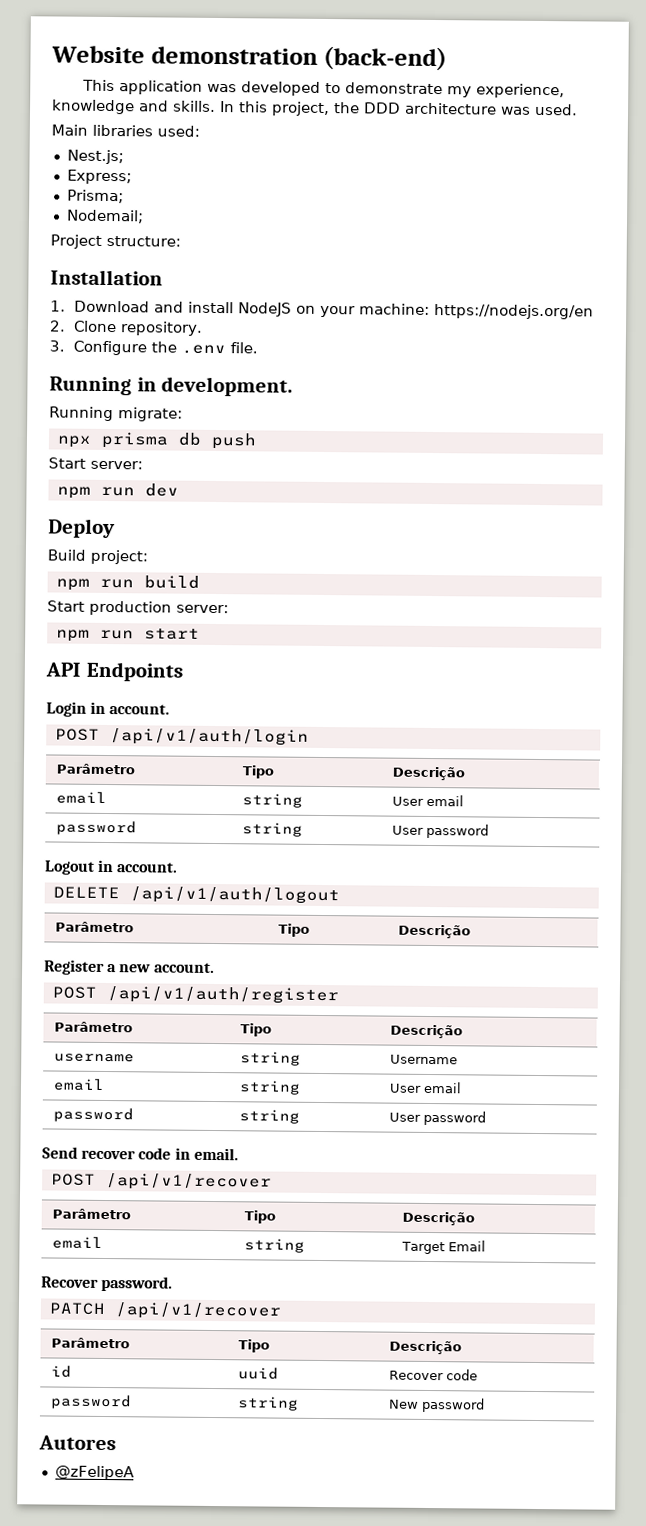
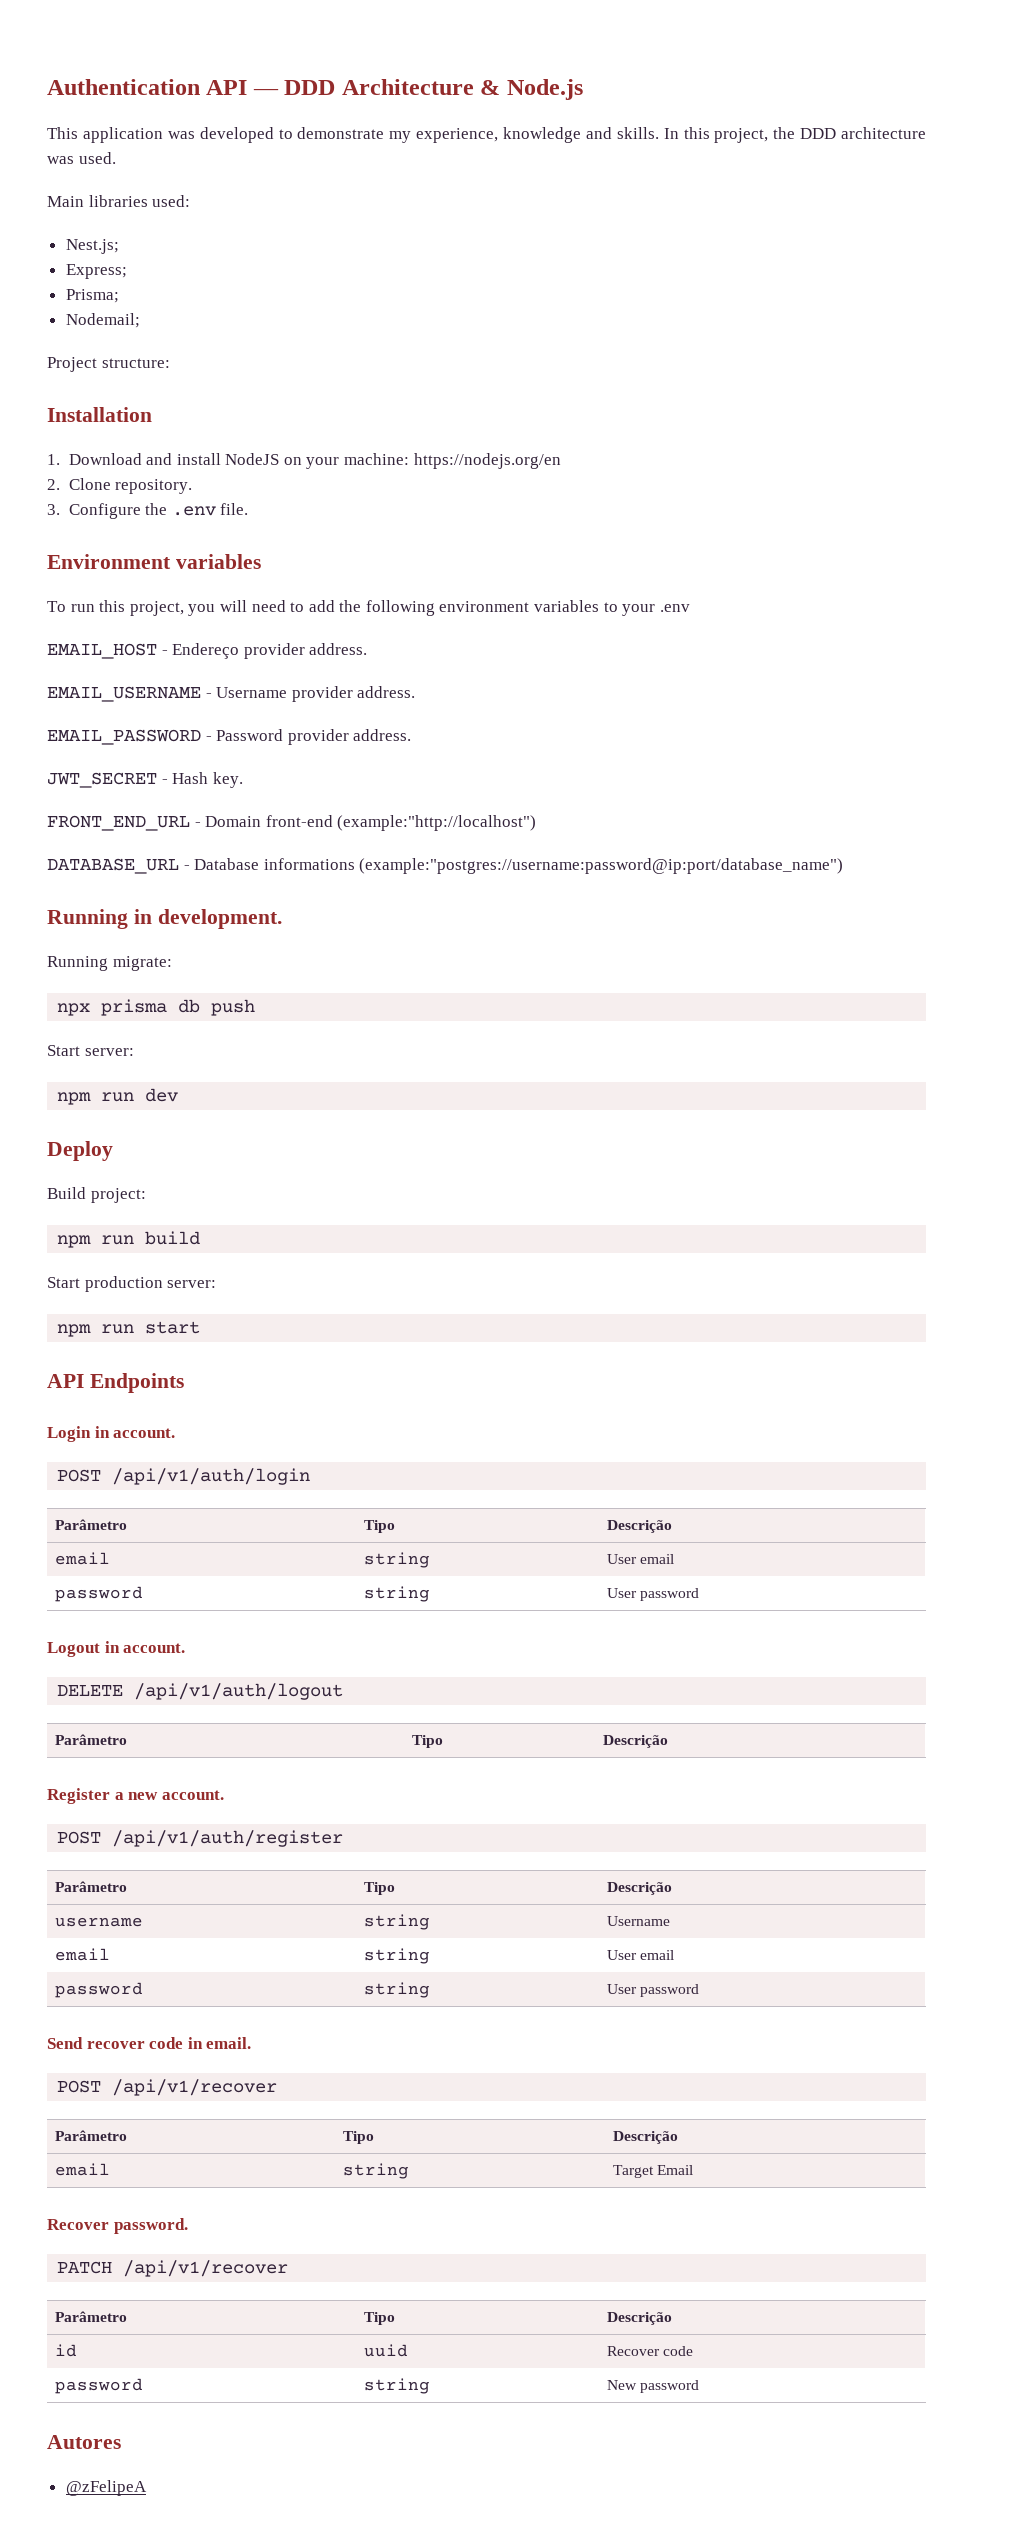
[51,45,448,72] Website demonstration (back-end) -> [47,79,583,100] Authentication API — DDD Architecture & Node.js
(258, 348) none -> [47,554,261,569] [47,600,690,616] [47,643,368,659] [47,686,416,702] [47,729,412,745] [47,772,243,788] [47,815,537,831] [47,858,844,874] // Environment variables // To run this project, you will need to add the following environment variables to your .env // EMAIL_HOST - Endereço provider address. // EMAIL_USERNAME - Username provider address. // EMAIL_PASSWORD - Password provider address. // JWT_SECRET - Hash key. // FRONT_END_URL - Domain front-end (example:"http://localhost") // DATABASE_URL - Database informations (example:"postgres://username:password@ip:port/database_name")

